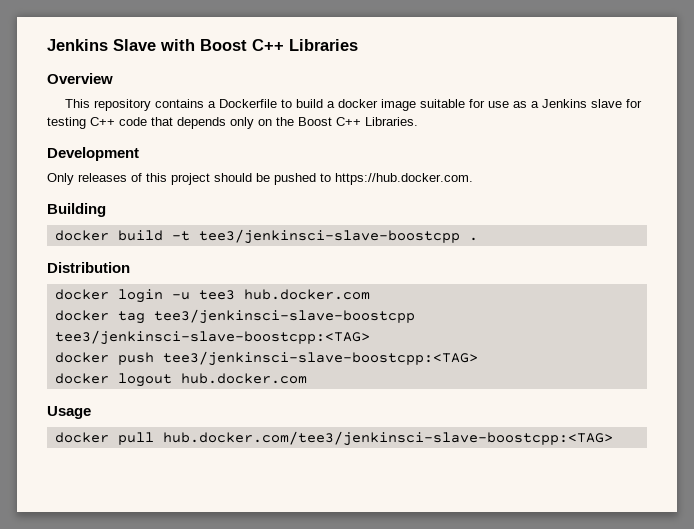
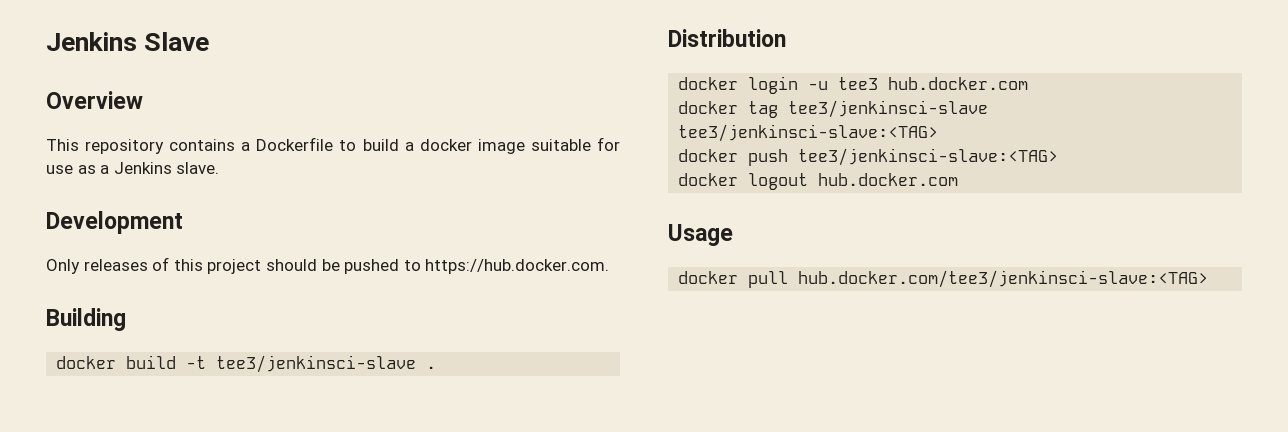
[160,39,358,51] with Boost C++ Libraries -> (210, 41) none
[591,99,643,108] [47,117,418,129] slave for testing C++ code that depends only on the Boost C++ Libraries. -> [176,162,220,174] slave.
[198,229,460,244] tee3/jenkinsci-slave-boostcpp -> [216,355,417,373] tee3/jenkinsci-slave
[153,309,415,324] [54,330,370,345] tee3/jenkinsci-slave-boostcpp tee3/jenkinsci-slave-boostcpp:<TAG> -> [788,100,989,118] [678,124,939,142] tee3/jenkinsci-slave tee3/jenkinsci-slave:<TAG>
[162,351,478,366] tee3/jenkinsci-slave-boostcpp:<TAG> -> [798,148,1059,166] tee3/jenkinsci-slave:<TAG>
[162,431,613,446] hub.docker.com/tee3/jenkinsci-slave-boostcpp:<TAG> -> [798,270,1209,288] hub.docker.com/tee3/jenkinsci-slave:<TAG>

